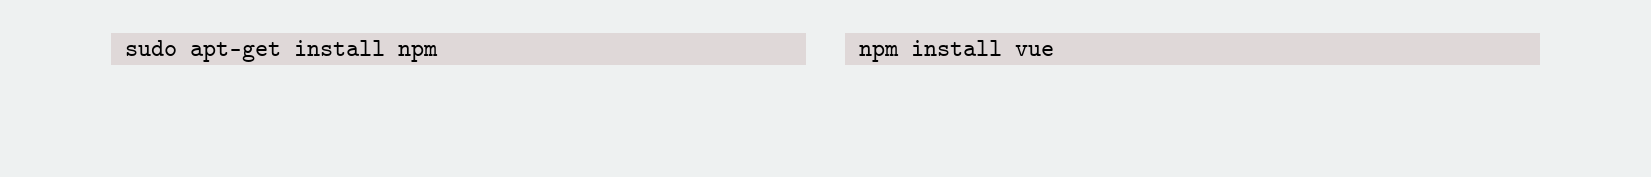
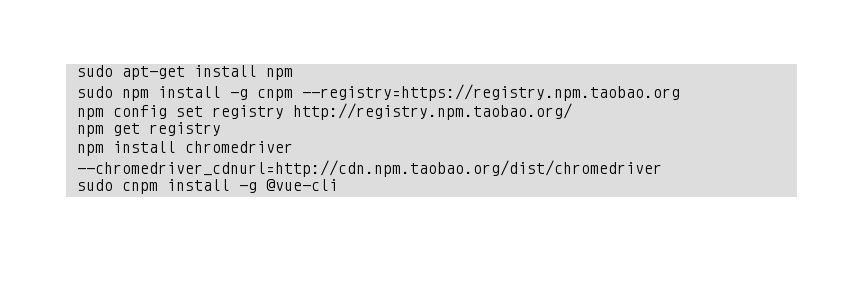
[858,40,1054,62] npm install vue -> [76,84,680,101] [76,103,572,120] [76,122,221,137] [76,141,293,156] [76,160,662,177] [76,179,338,194] sudo npm install -g cnpm --registry=https://registry.npm.taobao.org // npm config set registry http://registry.npm.taobao.org/ // npm get registry // npm install chromedriver --chromedriver_cdnurl=http://cdn.npm.taobao.org/dist/chromedriver // sudo cnpm install -g @vue-cli

